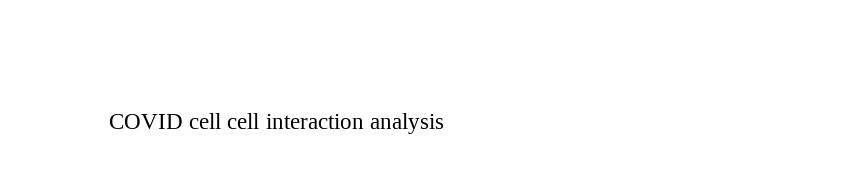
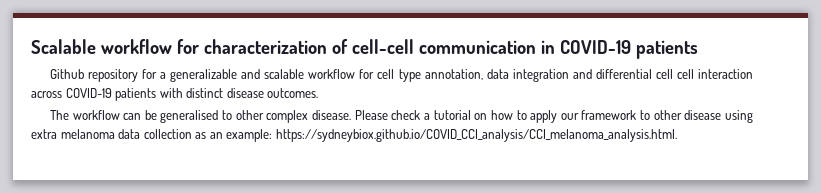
[109,113,444,134] COVID cell cell interaction analysis -> [31,39,698,59] [49,69,754,82] [31,88,319,101] [49,110,753,123] [31,129,677,142] Scalable workflow for characterization of cell-cell communication in COVID-19 patients // Github repository for a generalizable and scalable workflow for cell type annotation, data integration and differential cell cell interaction across COVID-19 patients with distinct disease outcomes. // The workflow can be generalised to other complex disease. Please check a tutorial on how to apply our framework to other disease using extra melanoma data collection as an example: https://sydneybiox.github.io/COVID_CCI_analysis/CCI_melanoma_analysis.html.

